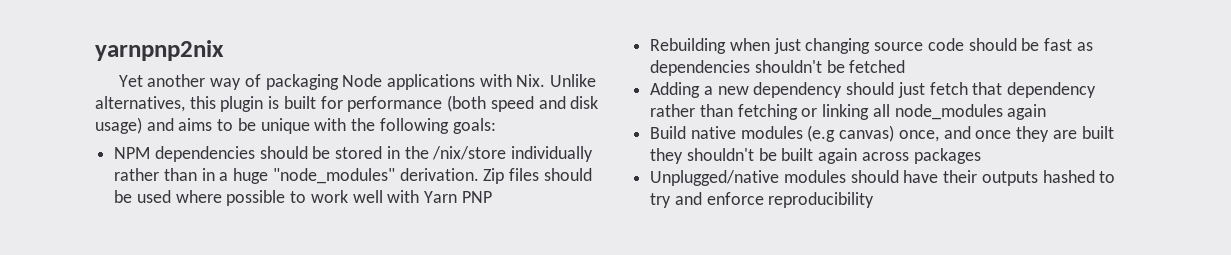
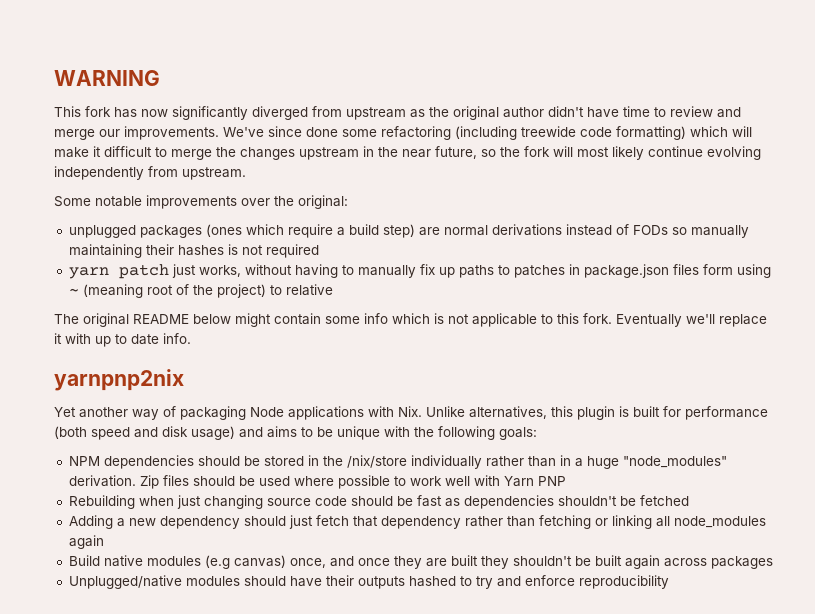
(95, 50) none -> [54,70,160,86] [54,106,741,120] [54,126,752,140] [54,146,761,160] [54,166,246,180] [54,195,348,209] [68,224,749,238] [68,244,319,258] [68,264,771,279] [68,284,333,298] [54,313,767,327] [54,333,191,347] WARNING // This fork has now significantly diverged from upstream as the original author didn't have time to review and merge our improvements. We've since done some refactoring (including treewide code formatting) which will make it difficult to merge the changes upstream in the near future, so the fork will most likely continue evolving independently from upstream. // Some notable improvements over the original: // unplugged packages (ones which require a build step) are normal derivations instead of FODs so manually maintaining their hashes is not required // yarn patch just works, without having to manually fix up paths to patches in package.json files form using ~ (meaning root of the project) to relative // The original README below might contain some info which is not applicable to this fork. Eventually we'll replace it with up to date info. //

